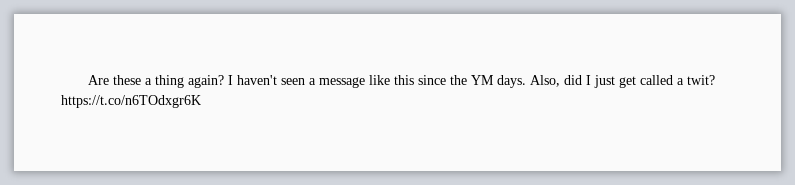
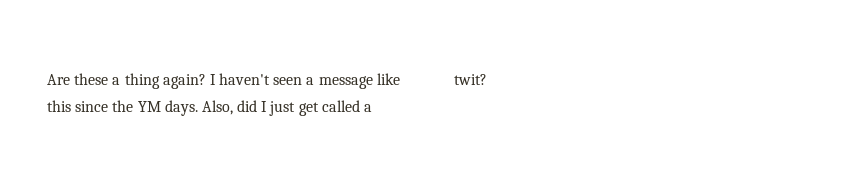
[61,95,201,108] https://t.co/n6TOdxgr6K -> (487, 79) none

